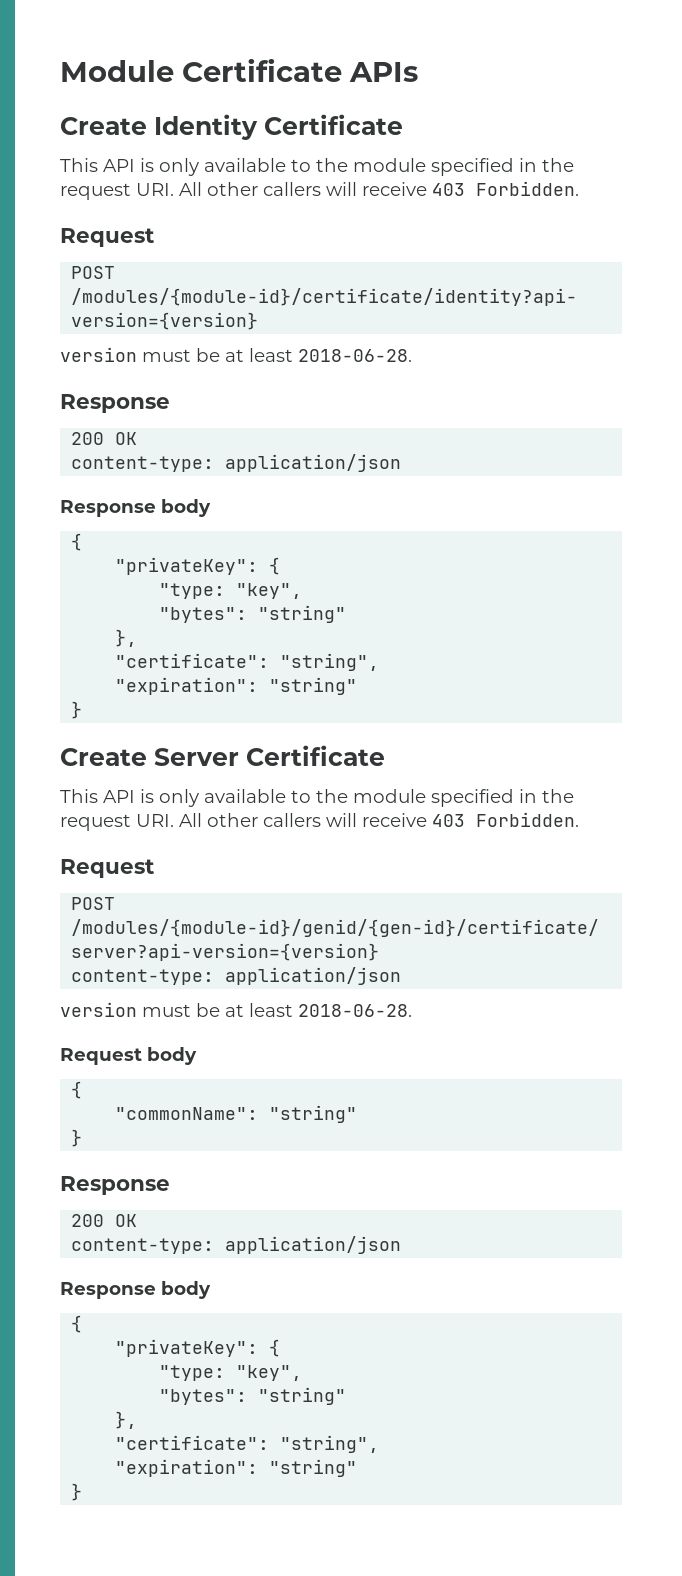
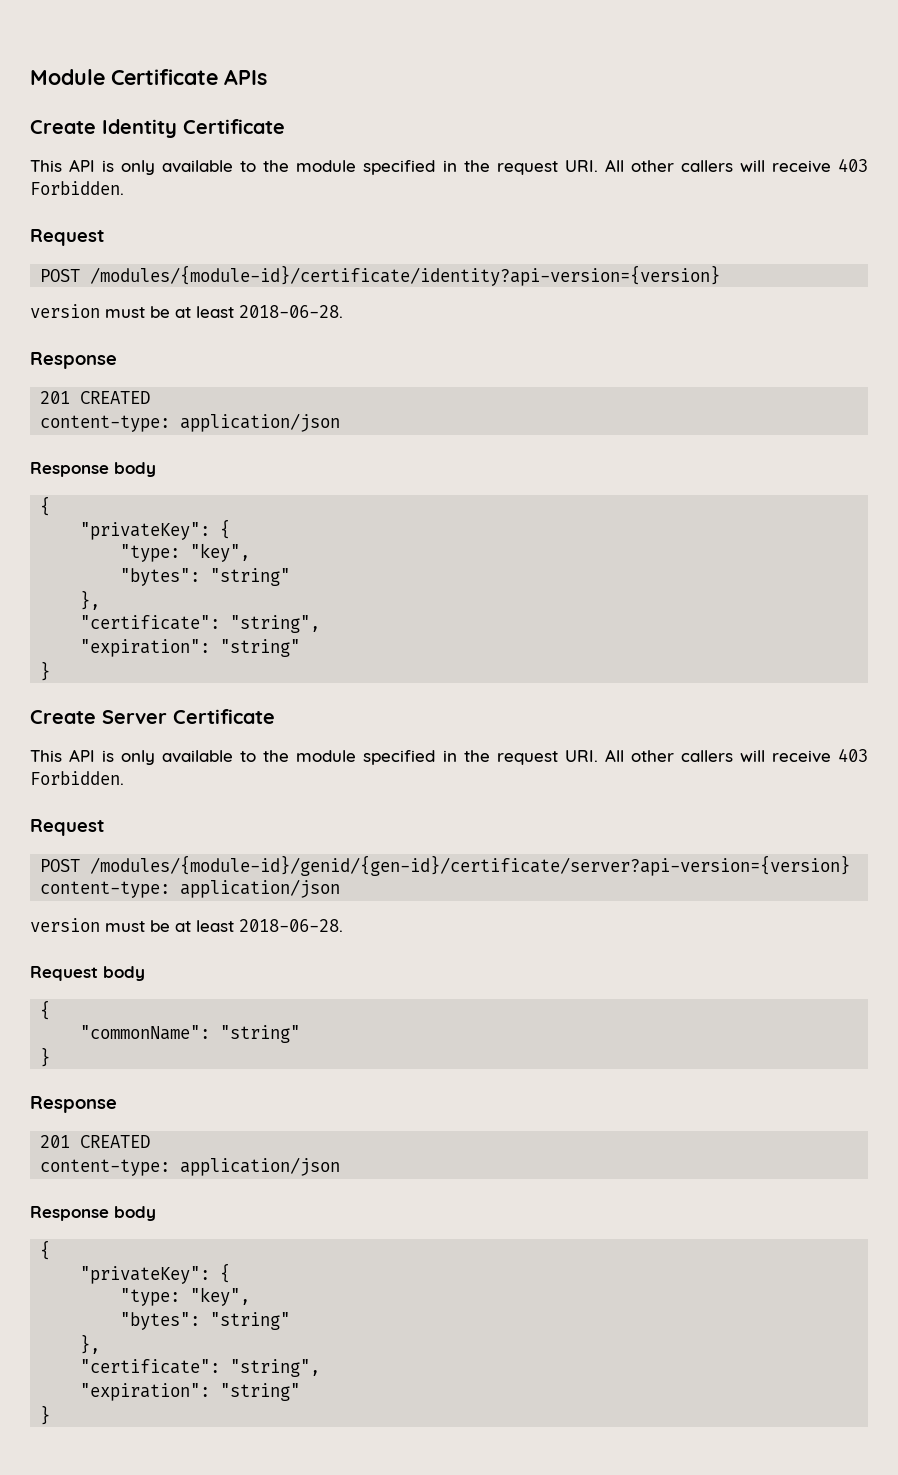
[71,432,138,445] 200 OK -> [40,391,151,404] 201 CREATED
[71,1214,138,1227] 200 OK -> [40,1135,151,1148] 201 CREATED

